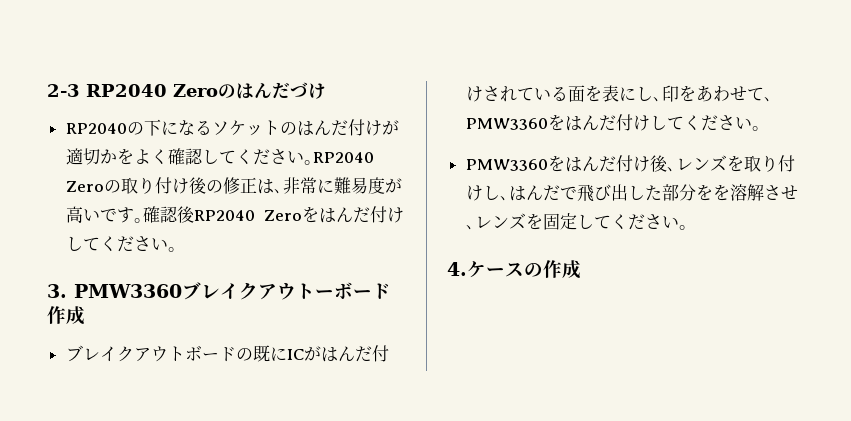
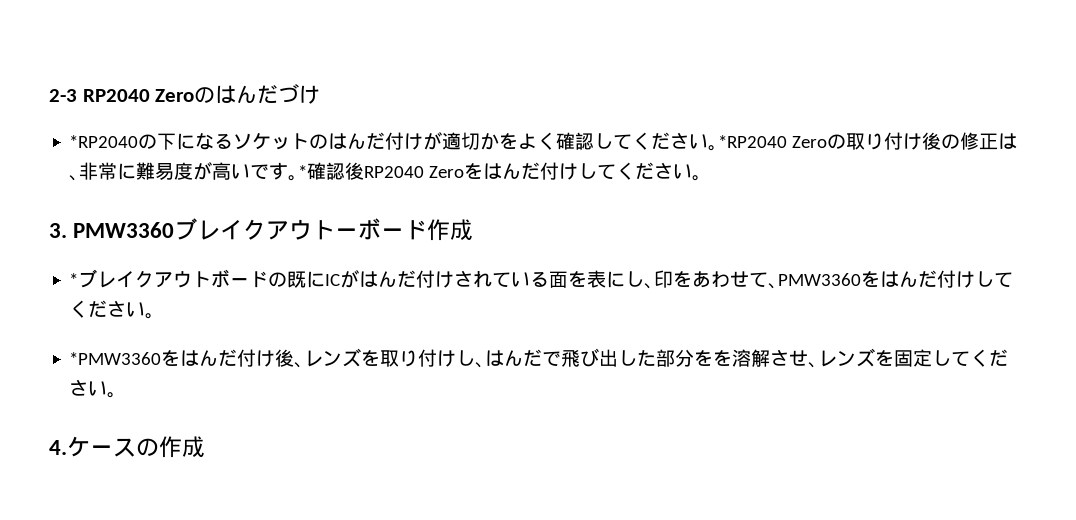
[65,123,127,134] RP2040 -> [69,135,139,148] *RP2040
[312,152,374,163] RP2040 -> [718,135,788,148] *RP2040
(143, 220) none -> [298,165,308,178] *
(85, 315) none -> [69,273,79,286] *
[465,159,548,171] PMW3360 -> [69,352,162,365] *PMW3360

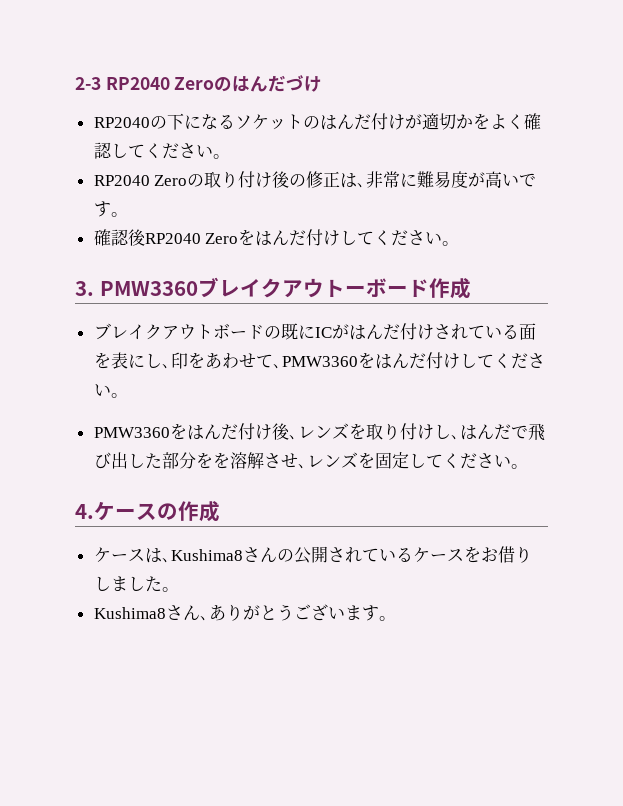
[69,135,139,148] *RP2040 -> [93,117,150,128] RP2040
[718,135,788,148] *RP2040 -> [93,175,150,186] // RP2040
[298,165,308,178] * -> (120, 214) //
[69,273,79,286] * -> (471, 288) none
[69,352,162,365] *PMW3360 -> [93,427,170,438] PMW3360
(205, 447) none -> [93,546,532,564] [93,576,171,592] [93,604,388,621] // ケースは､Kushima8さんの公開されているケースをお借りしました｡ // Kushima8さん､ありがとうございます｡

